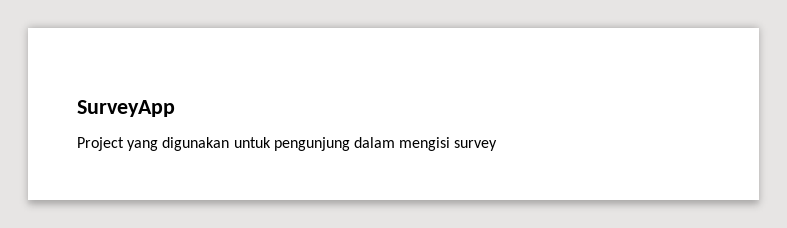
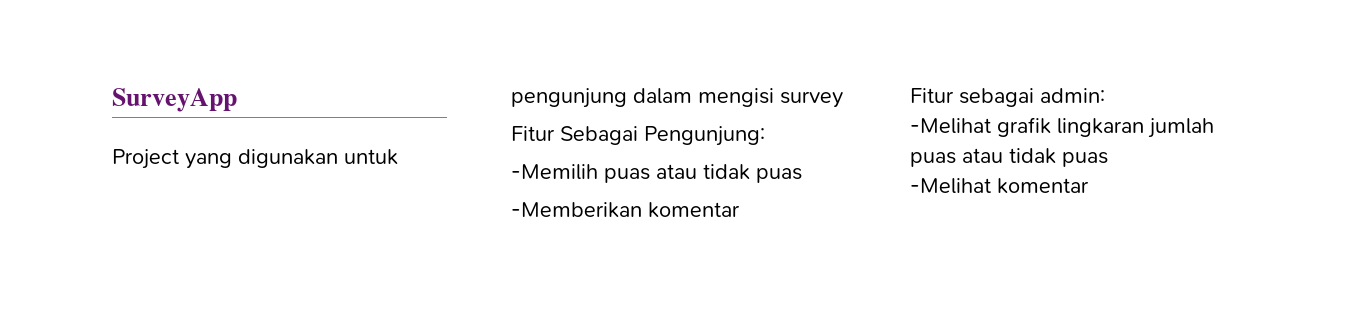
(498, 145) none -> [511,126,765,146] [511,164,802,183] [511,202,740,218] [910,88,1105,107] [910,117,1214,138] [910,148,1108,167] [910,178,1089,194] // Fitur Sebagai Pengunjung: // -Memilih puas atau tidak puas // -Memberikan komentar // Fitur sebagai admin: // -Melihat grafik lingkaran jumlah puas atau tidak puas // -Melihat komentar

